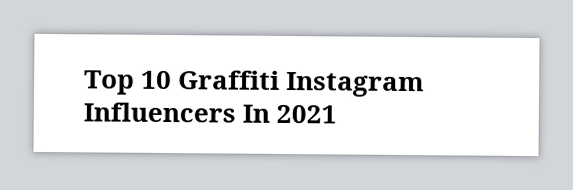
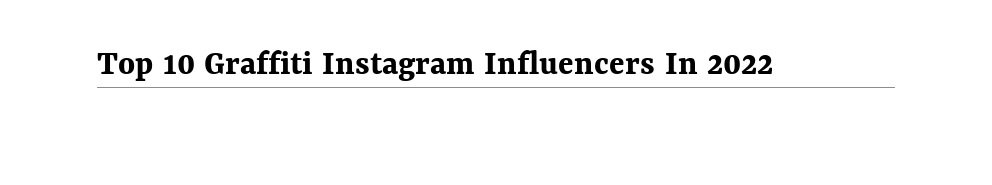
[276,104,338,124] 2021 -> [707,55,774,74] 2022

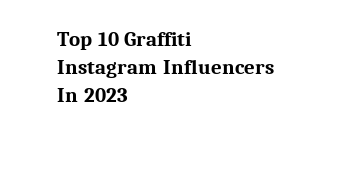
[707,55,774,74] 2022 -> [83,88,128,102] 2023

